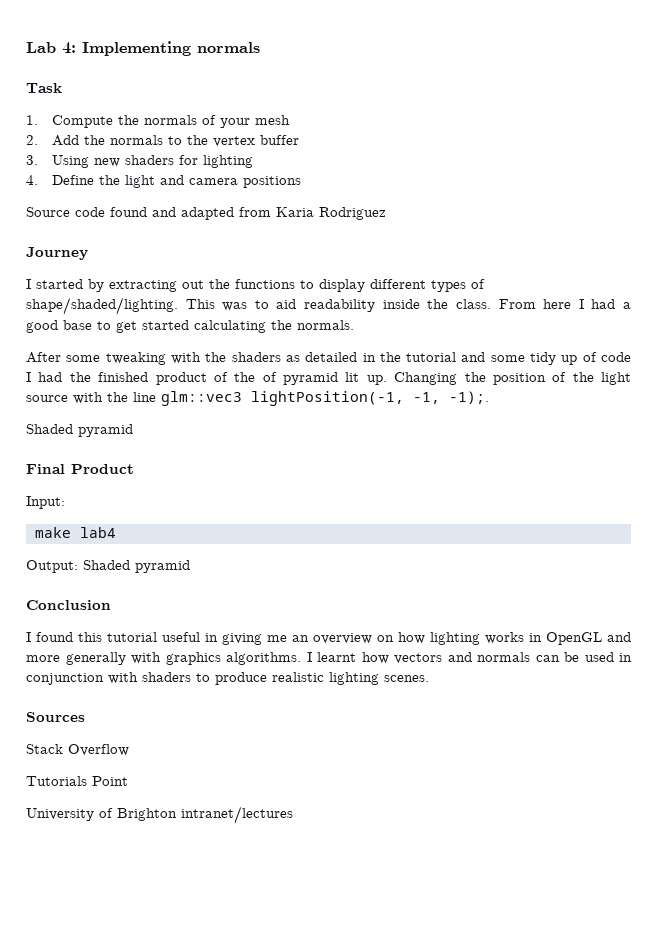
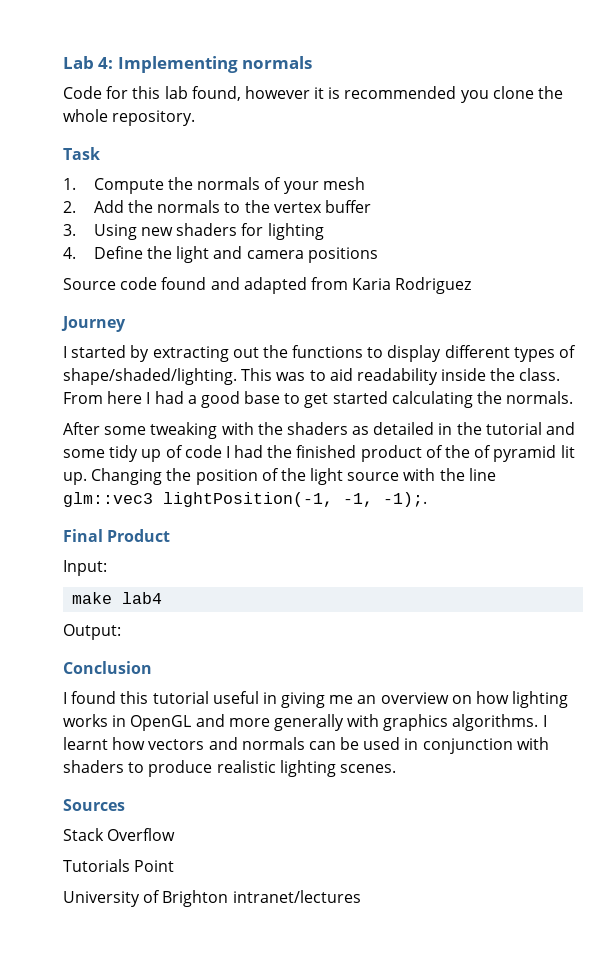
(260, 47) none -> [63,86,564,103] [63,109,196,126] // Code for this lab found, however it is recommended you clone the whole repository.
[26,424,133,437] // Shaded pyramid -> (427, 499) none
[83,560,190,573] Shaded pyramid -> (121, 632) none

